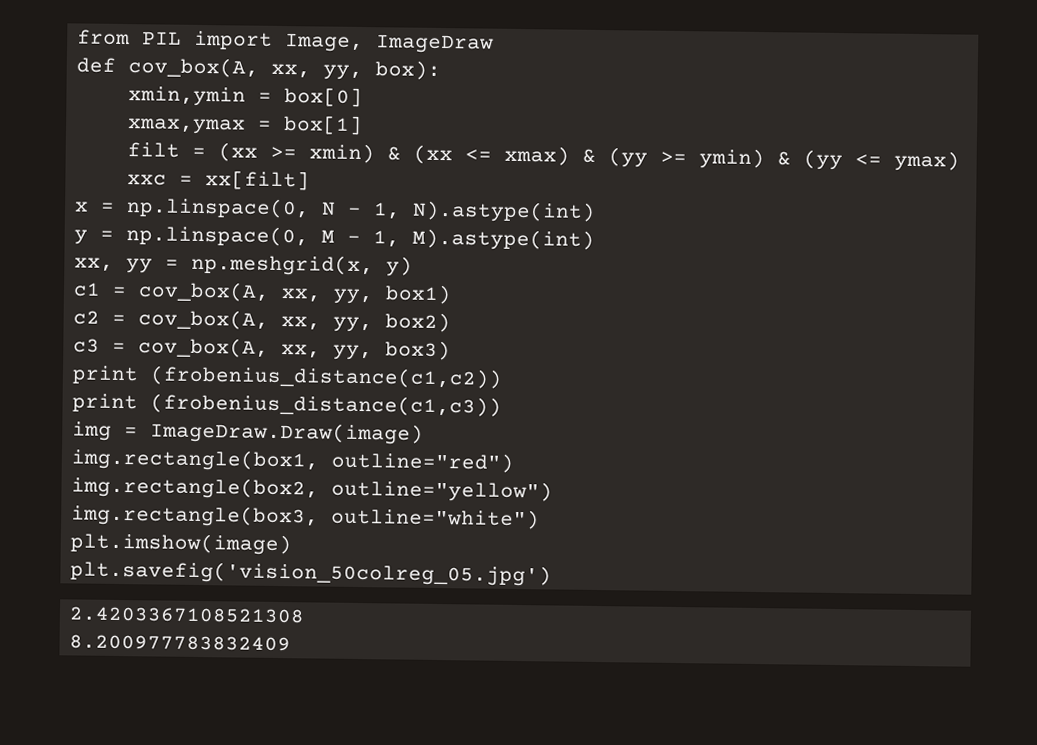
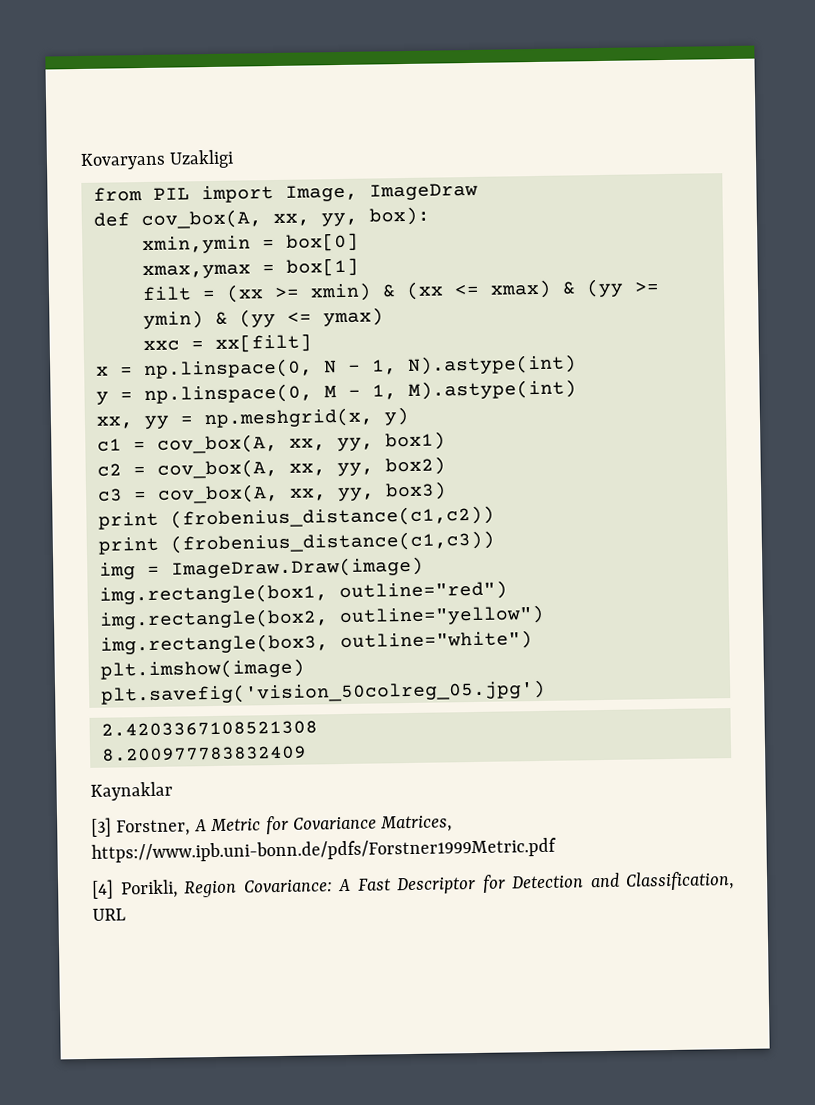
(77, 37) none -> [80,149,235,170] Kovaryans Uzakligi //
(292, 643) none -> [90,781,173,801] [91,815,453,837] [91,837,557,863] [91,871,734,899] [92,908,126,921] // Kaynaklar // [3] Forstner, A Metric for Covariance Matrices, https://www.ipb.uni-bonn.de/pdfs/Forstner1999Metric.pdf // [4] Porikli, Region Covariance: A Fast Descriptor for Detection and Classification, URL

